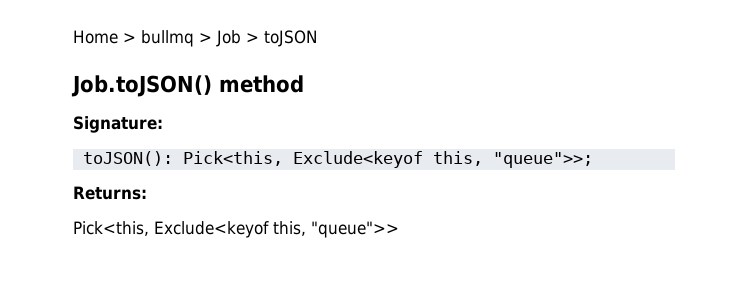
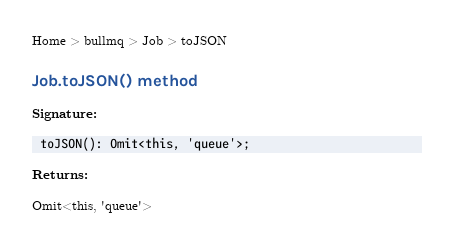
[182,151,593,168] [73,186,147,200] [73,221,399,238] Pick<this, Exclude<keyof this, "queue">>; // Returns: // Pick<this, Exclude<keyof this, "queue">> -> [109,137,250,151] [32,170,88,179] [32,201,152,213] Omit<this, 'queue'>; // Returns: // Omit<this, 'queue'>

